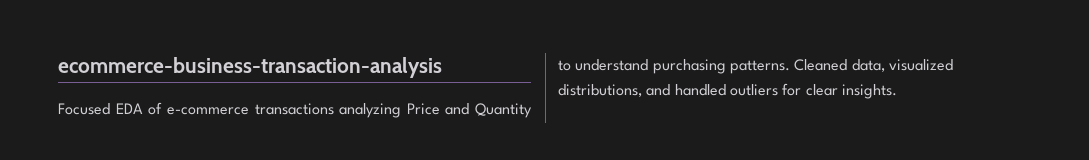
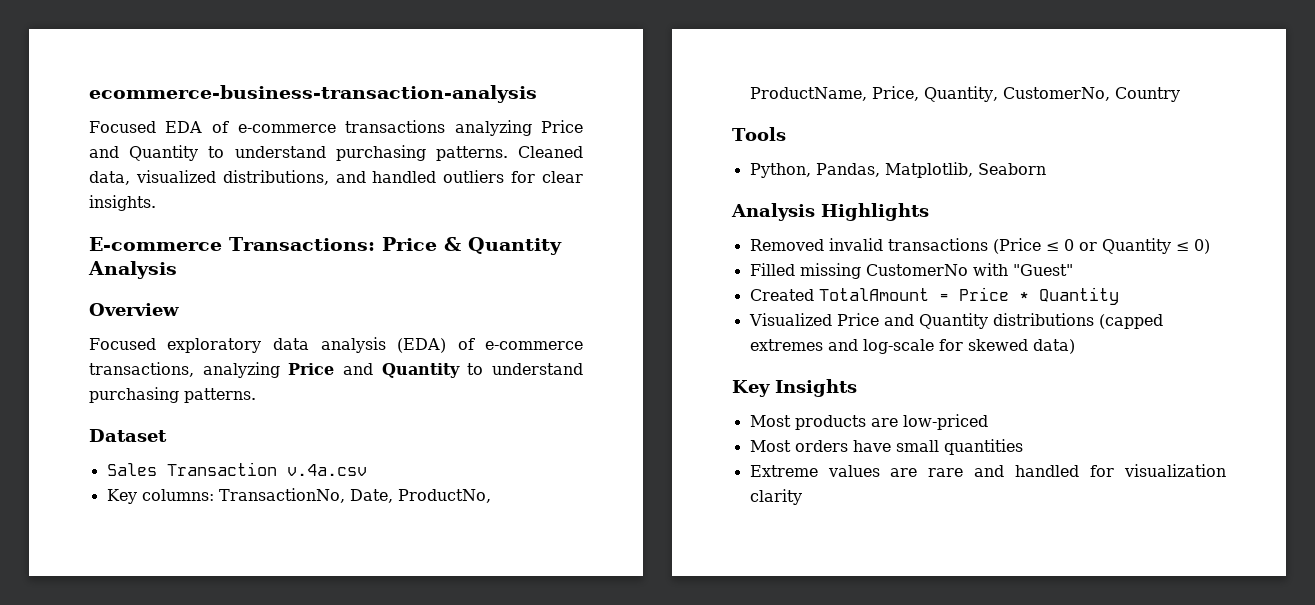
(897, 91) none -> [89,237,562,255] [88,261,177,279] [89,303,179,316] [89,337,583,353] [89,362,583,378] [89,387,256,403] [89,429,167,442] [106,462,367,476] [106,488,491,504] [749,86,1180,102] [732,127,786,141] [749,162,1046,178] [731,203,929,221] [749,238,1210,254] [749,263,1073,279] [749,287,1119,305] [748,313,1163,329] [749,339,1075,354] [732,379,857,397] [749,414,988,430] [749,439,1023,455] [749,464,1226,477] [749,489,802,505] // E-commerce Transactions: Price & Quantity Analysis // Overview // Focused exploratory data analysis (EDA) of e-commerce transactions, analyzing Price and Quantity to understand purchasing patterns. // Dataset // Sales Transaction v.4a.csv // Key columns: TransactionNo, Date, ProductNo, ProductName, Price, Quantity, CustomerNo, Country // Tools // Python, Pandas, Matplotlib, Seaborn // Analysis Highlights // Removed invalid transactions (Price ≤ 0 or Quantity ≤ 0) // Filled missing CustomerNo with "Guest" // Created TotalAmount = Price * Quantity // Visualized Price and Quantity distributions (capped extremes and log-scale for skewed data) // Key Insights // Most products are low-priced // Most orders have small quantities // Extreme values are rare and handled for visualization clarity

